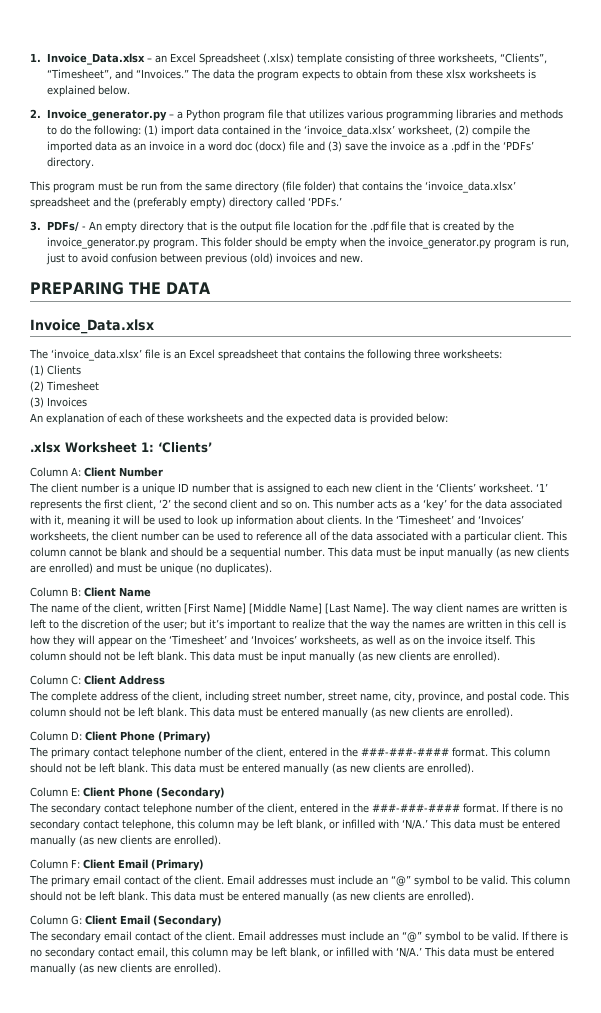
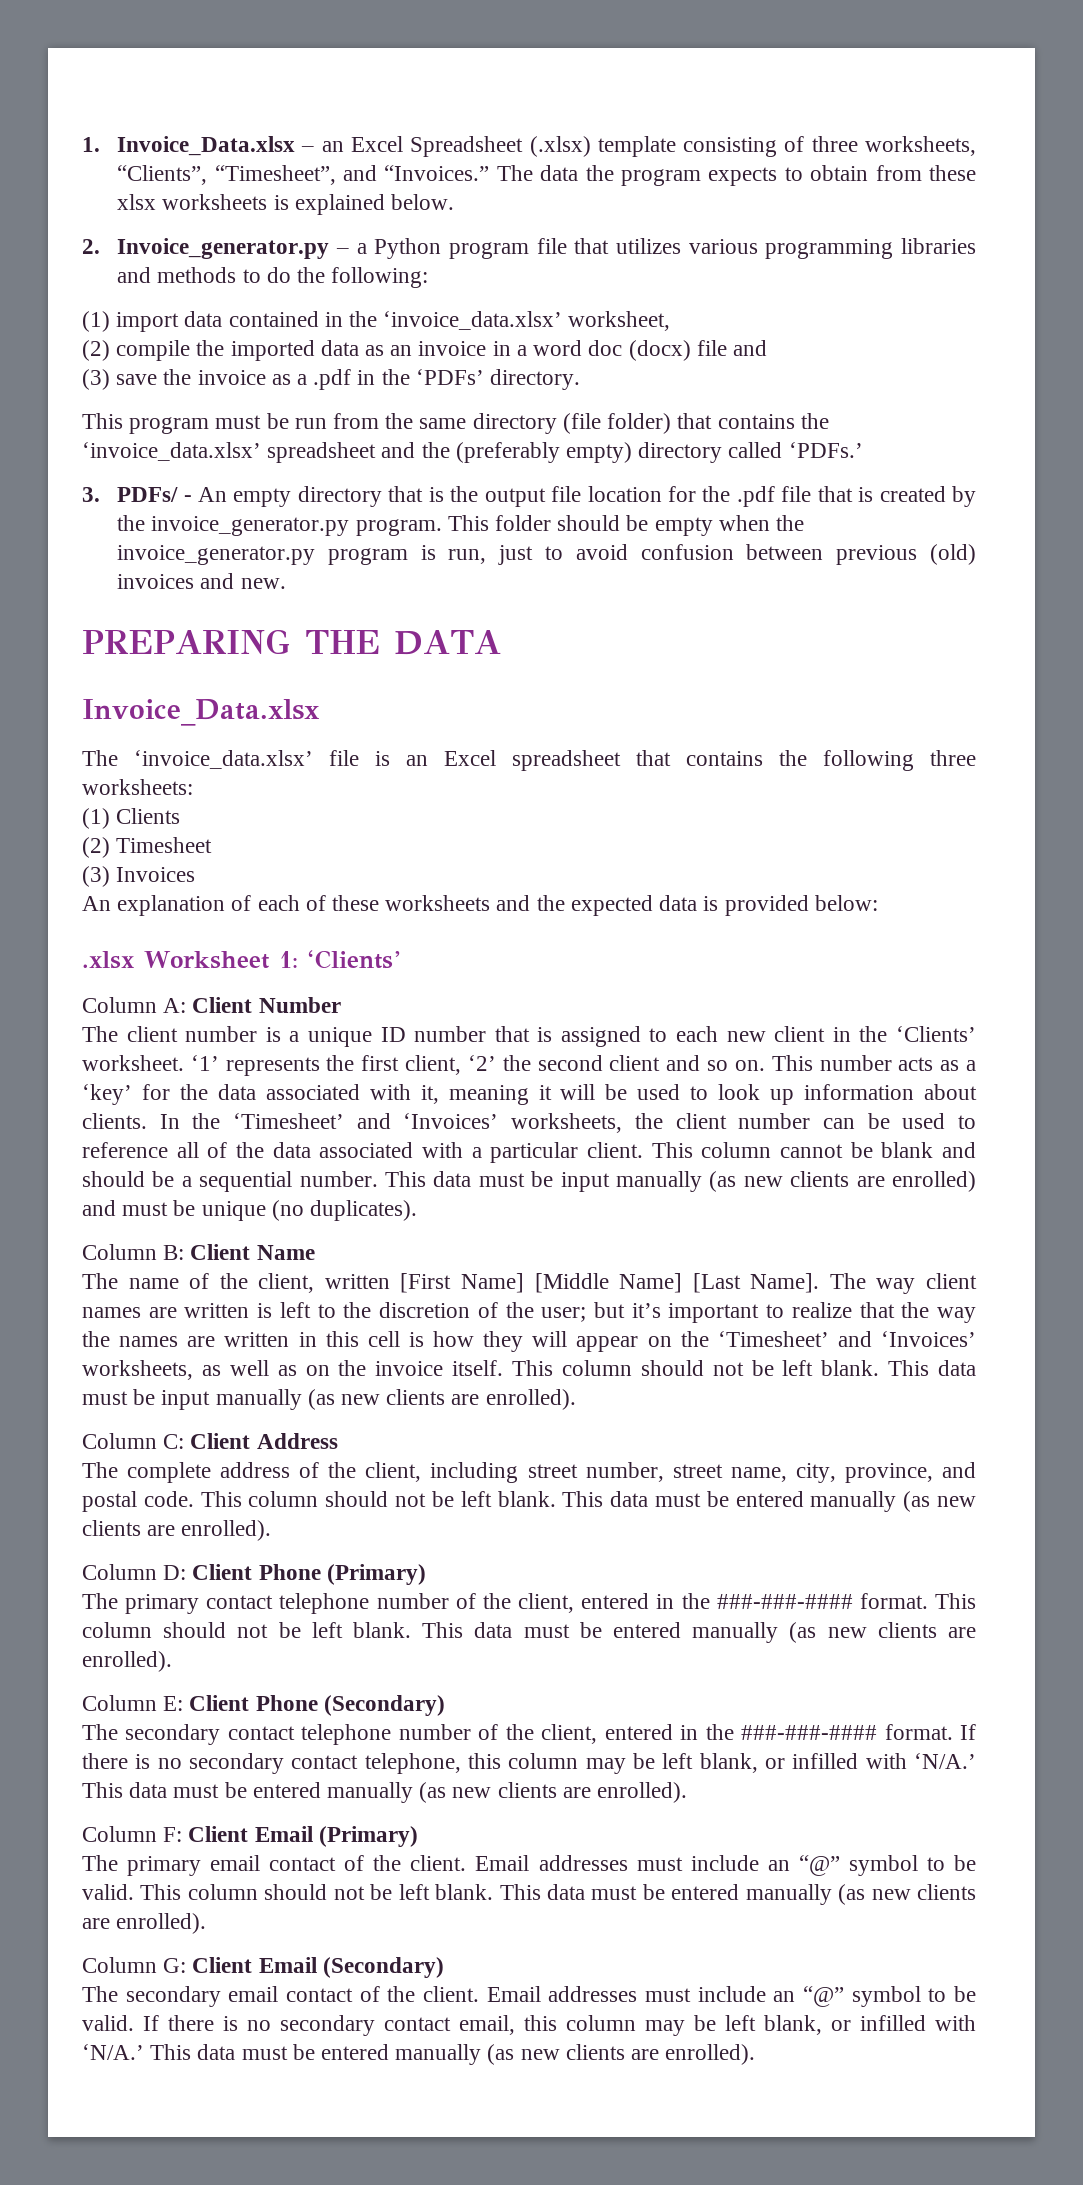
(141, 131) none -> (429, 277) //
(452, 130) none -> (671, 321) //
(325, 146) none -> (767, 348) //

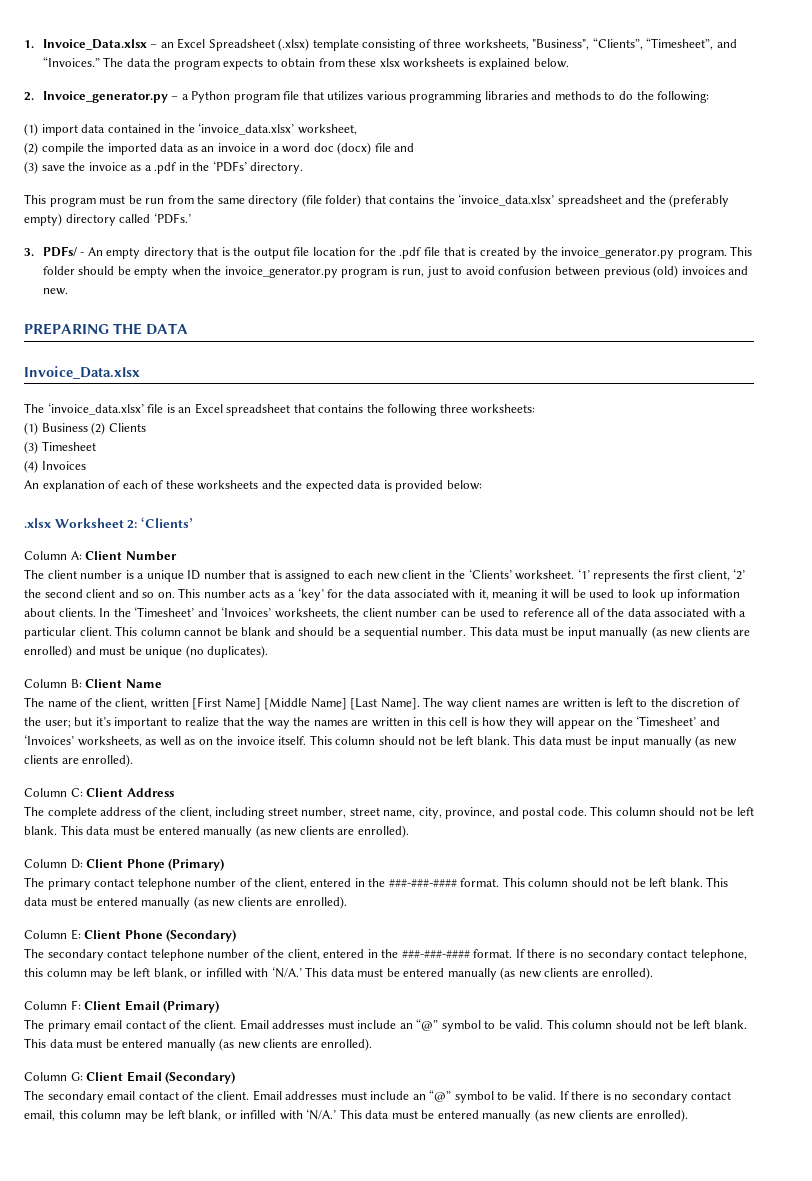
(976, 146) none -> [532,39,590,50] "Business",
(110, 818) none -> [41,422,106,435] Business (2)
[82,837,110,858] (2) -> [24,441,38,454] (3)
[82,866,110,887] (3) -> [24,460,38,473] (4)
[278,951,298,968] 1: -> [127,520,138,529] 2:

